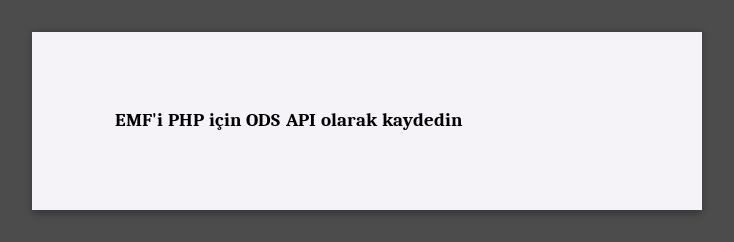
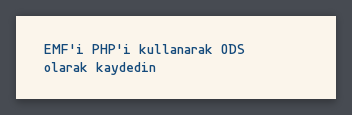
[168,113,316,130] PHP için ODS API -> [92,44,245,54] PHP'i kullanarak ODS

